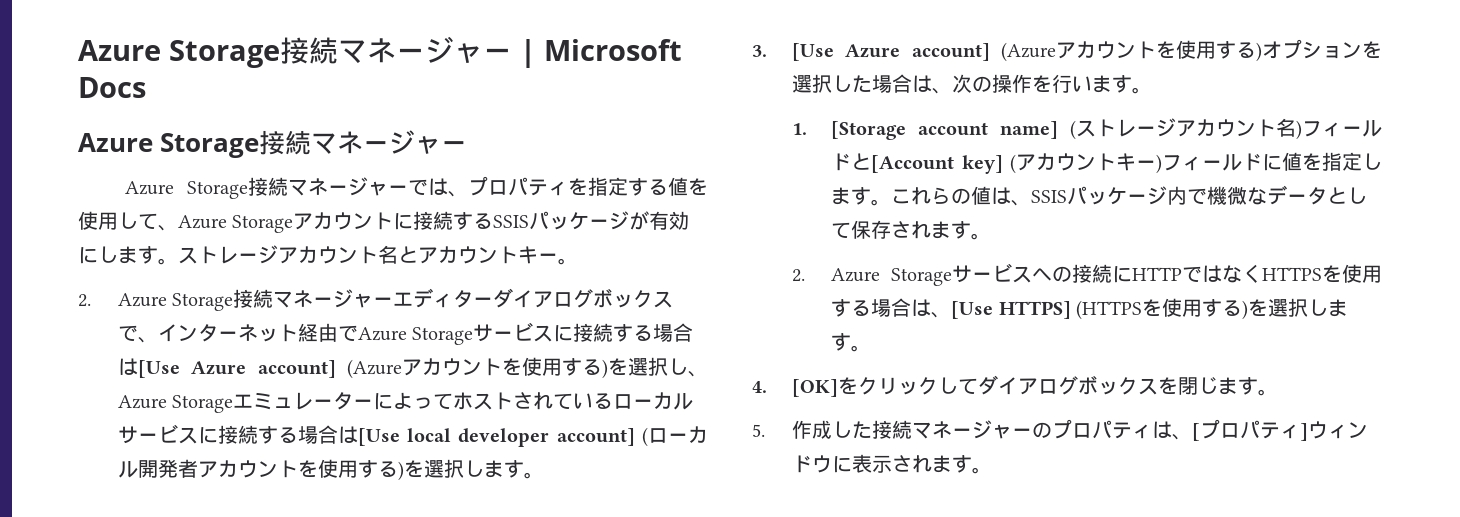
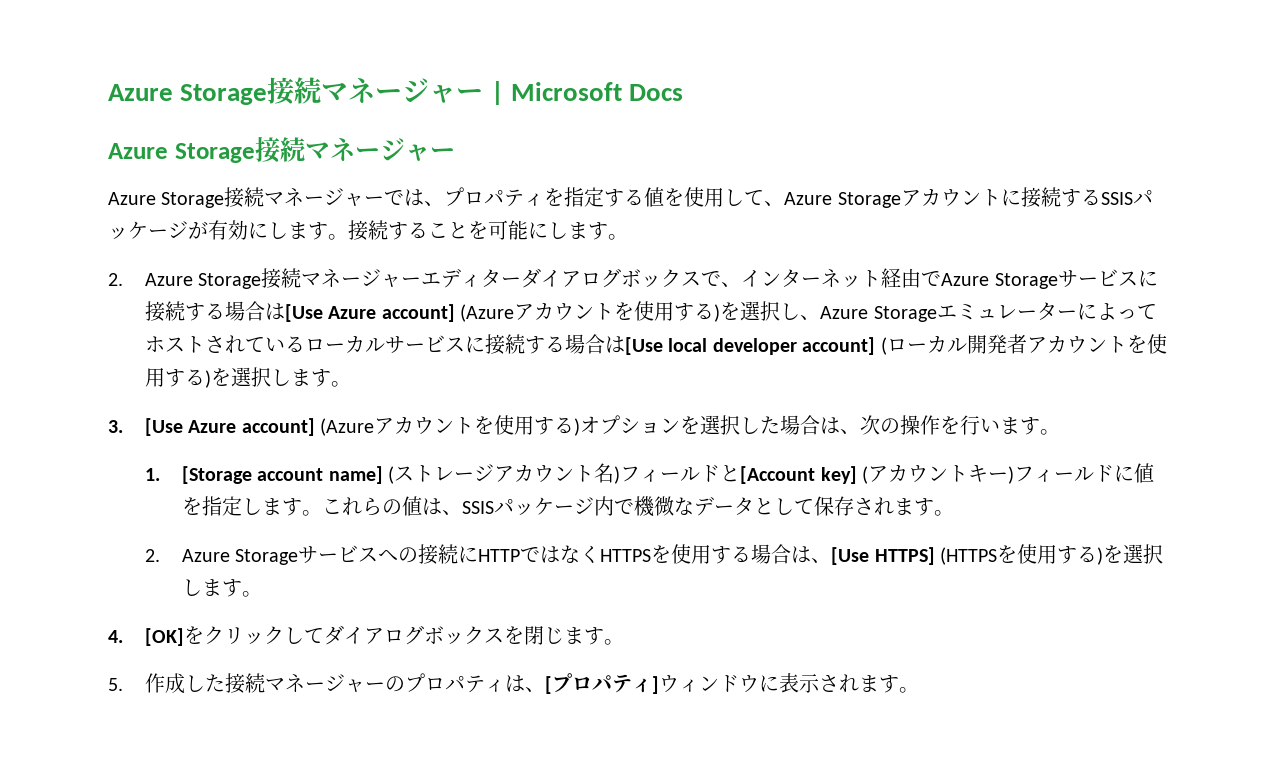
[178,245,558,264] ストレージアカウント名とアカウントキー -> [348,220,608,241] 接続することを可能にします

